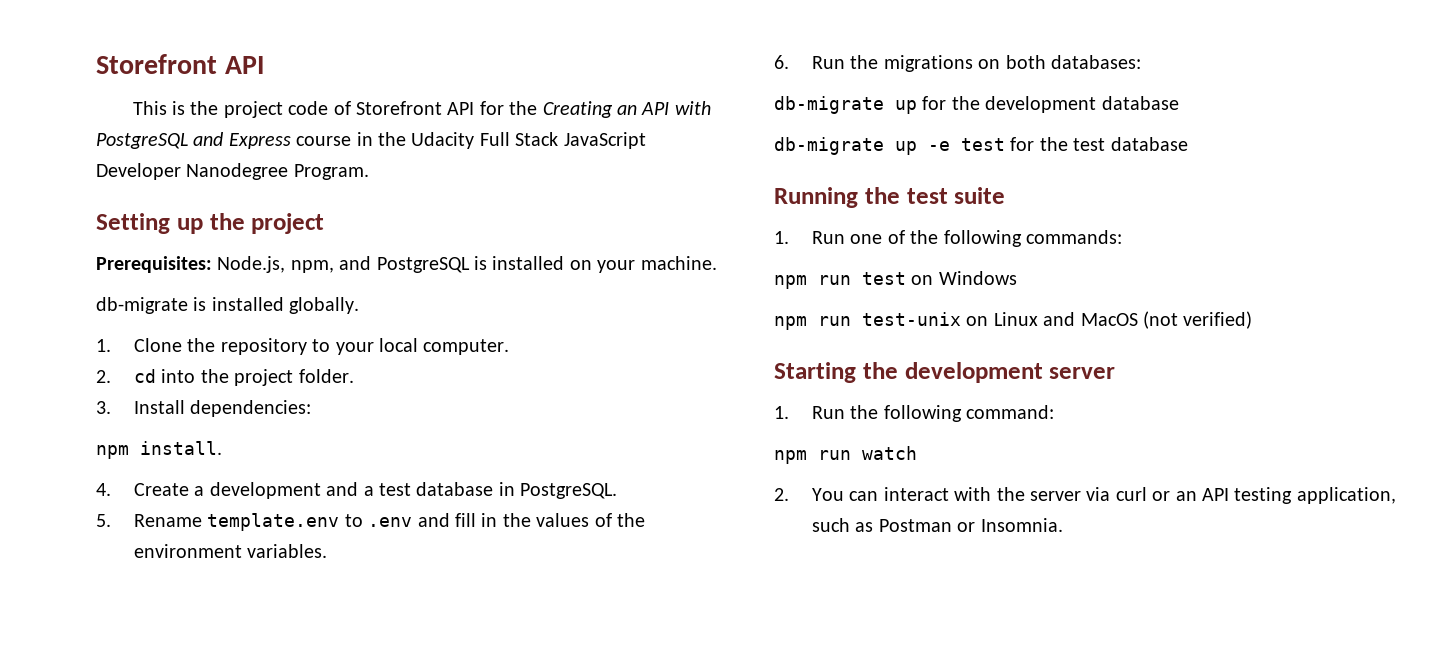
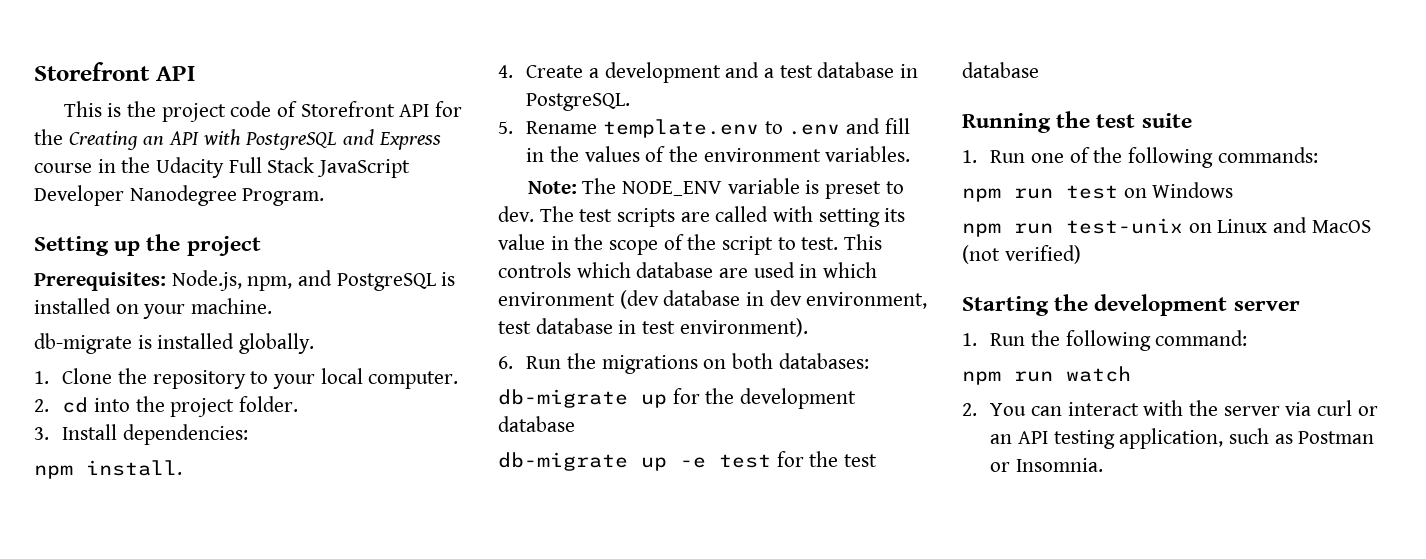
(328, 551) none -> [527,178,904,199] [498,206,906,227] [498,234,883,255] [498,262,878,278] [498,290,928,309] [498,318,808,337] // Note: The NODE_ENV variable is preset to dev. The test scripts are called with setting its value in the scope of the script to test. This controls which database are used in which environment (dev database in dev environment, test database in test environment).

